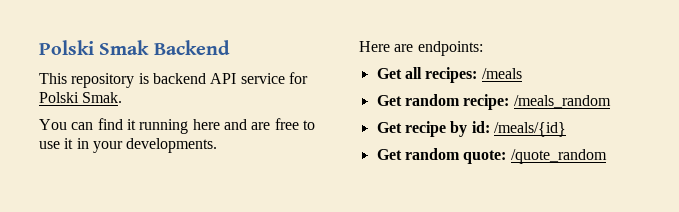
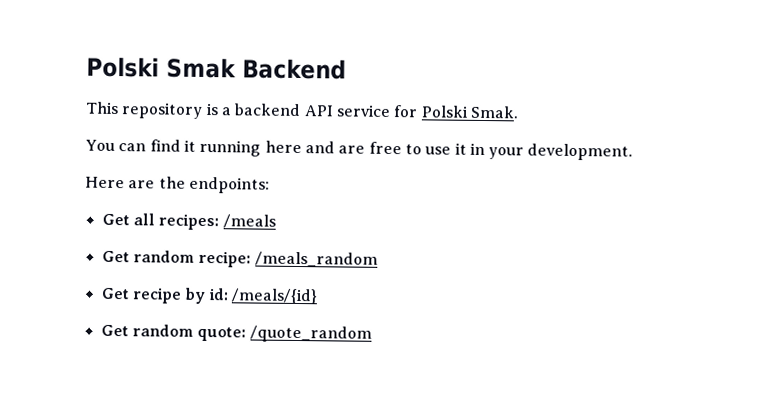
(149, 78) none -> [220,107,232,116] a
[126,138,218,153] developments. -> [527,143,634,161] development.
(414, 48) none -> [158,176,186,189] the

